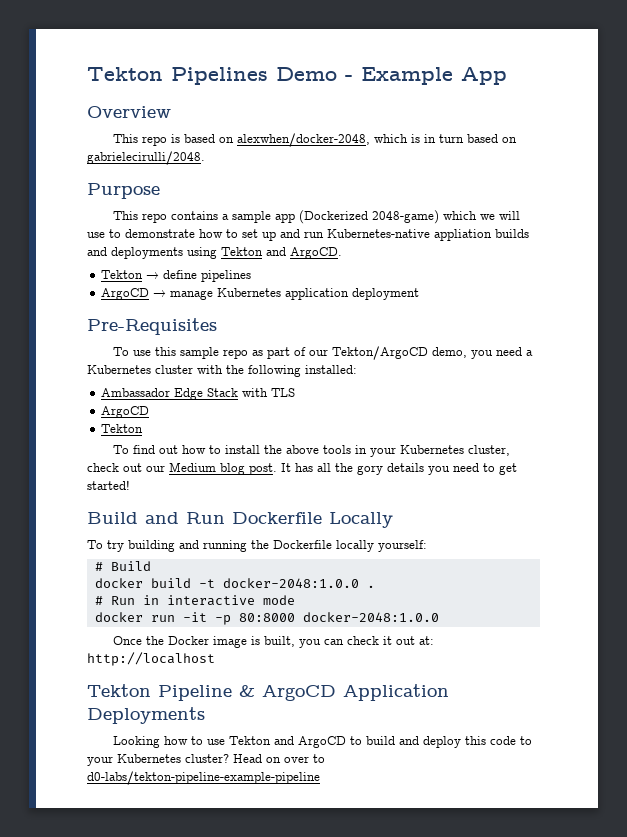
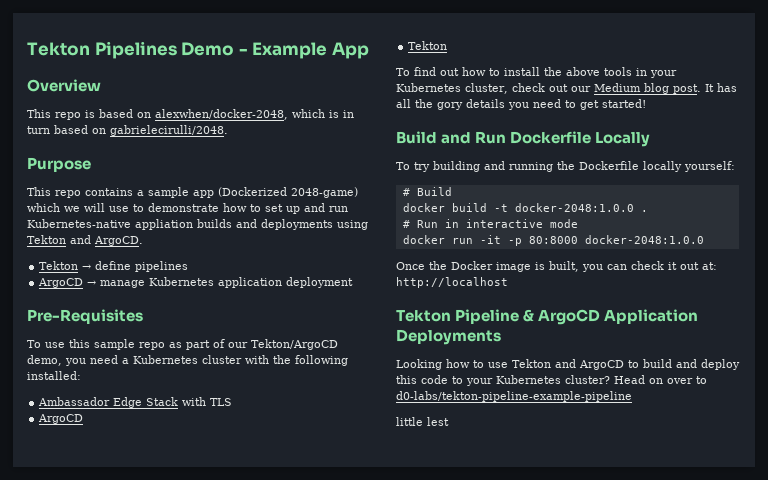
(320, 778) none -> [396,417,449,426] // little lest

